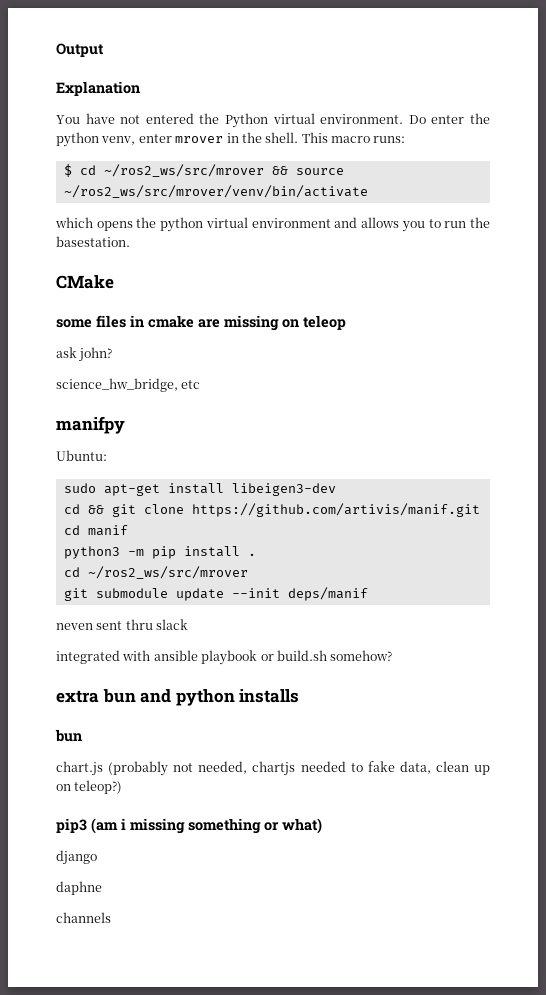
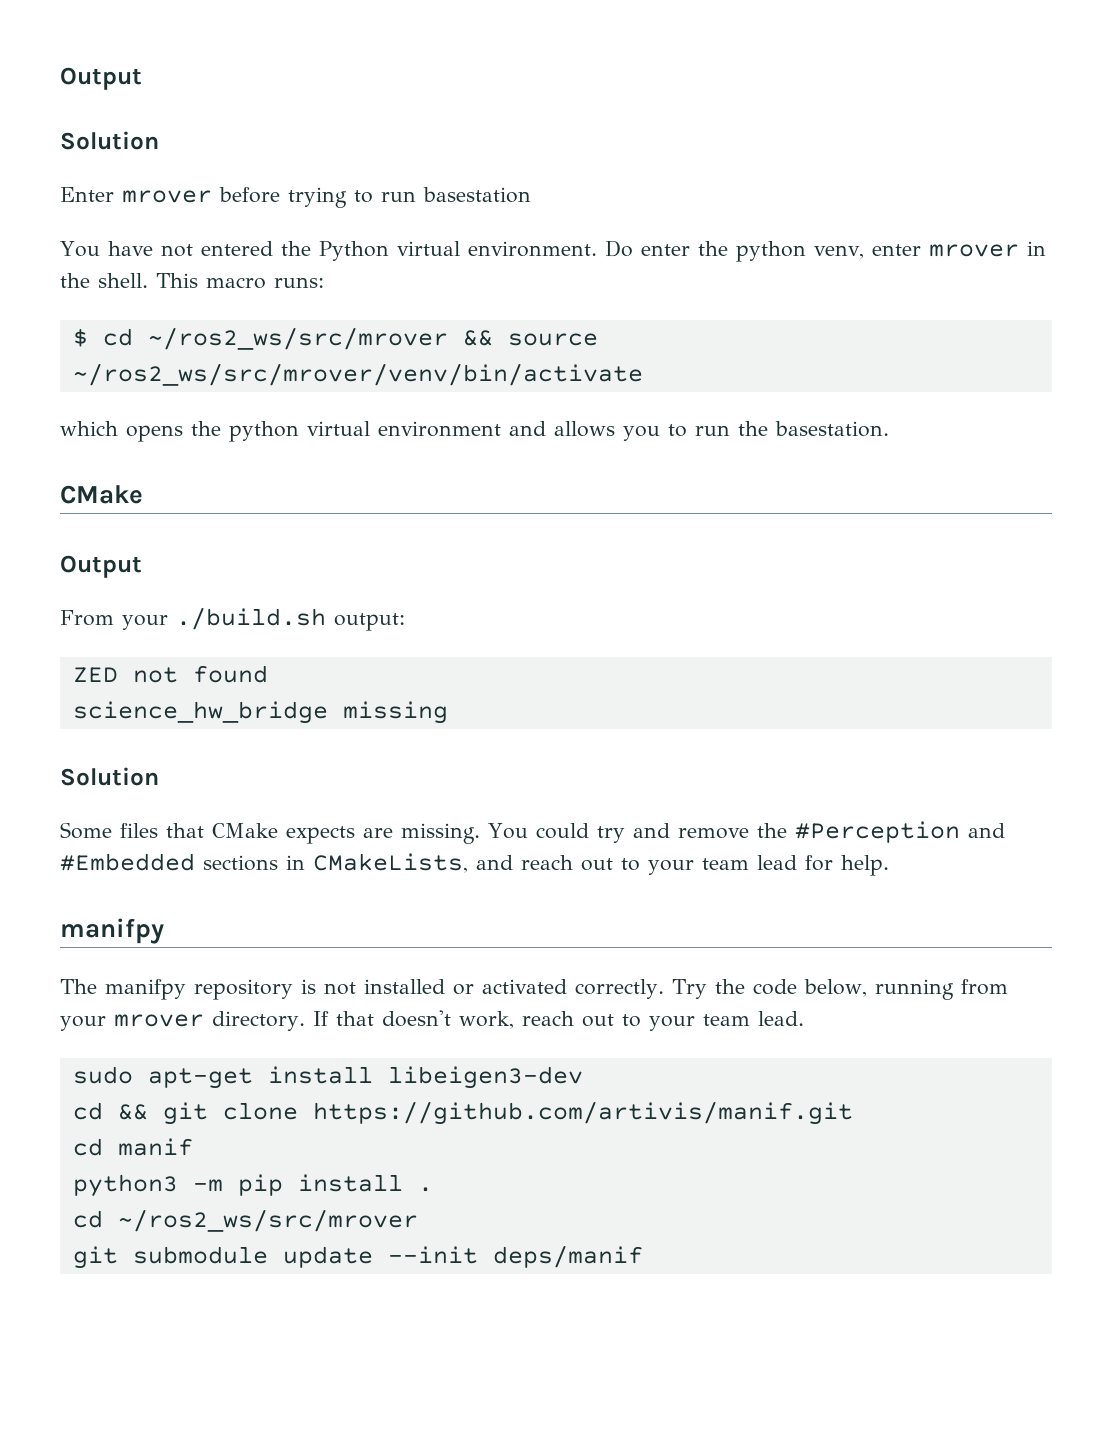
[56,43,104,57] [56,81,140,96] Output // Explanation -> [60,67,142,90] [60,131,159,150] [60,187,531,208] Output // Solution // Enter mrover before trying to run basestation
[56,315,346,331] [56,347,113,362] [56,378,201,392] [56,416,125,434] [56,450,107,461] some files in cmake are missing on teleop // ask john? // science_hw_bridge, etc // manifpy // Ubuntu: -> [60,555,142,578] [60,607,405,631] [72,665,268,683] [72,701,448,724] [60,767,159,786] [60,821,1005,844] [60,853,889,876] [60,918,164,944] [60,979,1008,1000] [60,1010,804,1031] Output // From your ./build.sh output: // ZED not found // science_hw_bridge missing // Solution // Some files that CMake expects are missing. You could try and remove the #Perception and #Embedded sections in CMakeLists, and reach out to your team lead for help. // manifpy // The manifpy repository is not installed or activated correctly. Try the code below, running from your mrover directory. If that doesn't work, reach out to your team lead.
[56,619,189,630] [56,650,393,665] [56,689,300,706] [55,729,82,742] [56,761,491,776] [56,780,123,794] [56,818,322,834] [56,850,97,865] [56,881,102,895] [56,912,111,923] // neven sent thru slack // integrated with ansible playbook or build.sh somehow? // extra bun and python installs // bun // chart.js (probably not needed, chartjs needed to fake data, clean up on teleop?) // pip3 (am i missing something or what) // django // daphne // channels -> (643, 1256) none

